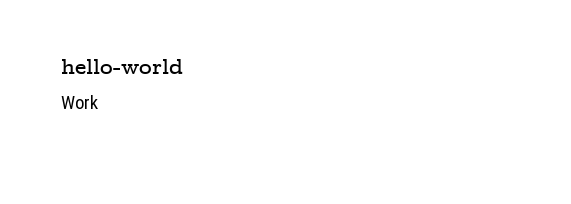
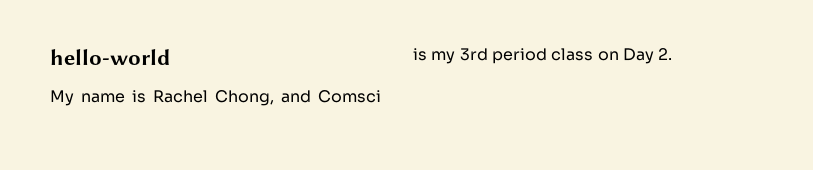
[61,95,98,109] Work -> [50,90,381,106] [413,48,673,64] My name is Rachel Chong, and Comsci is my 3rd period class on Day 2.

